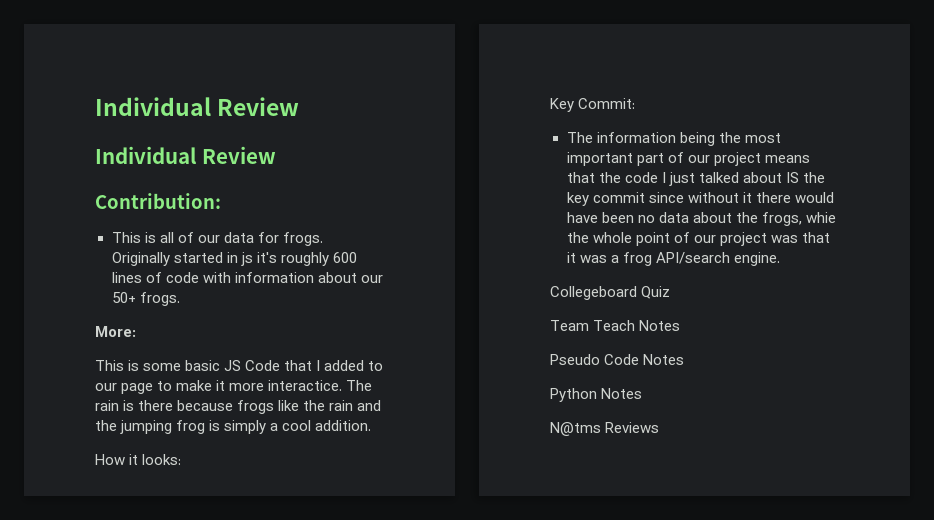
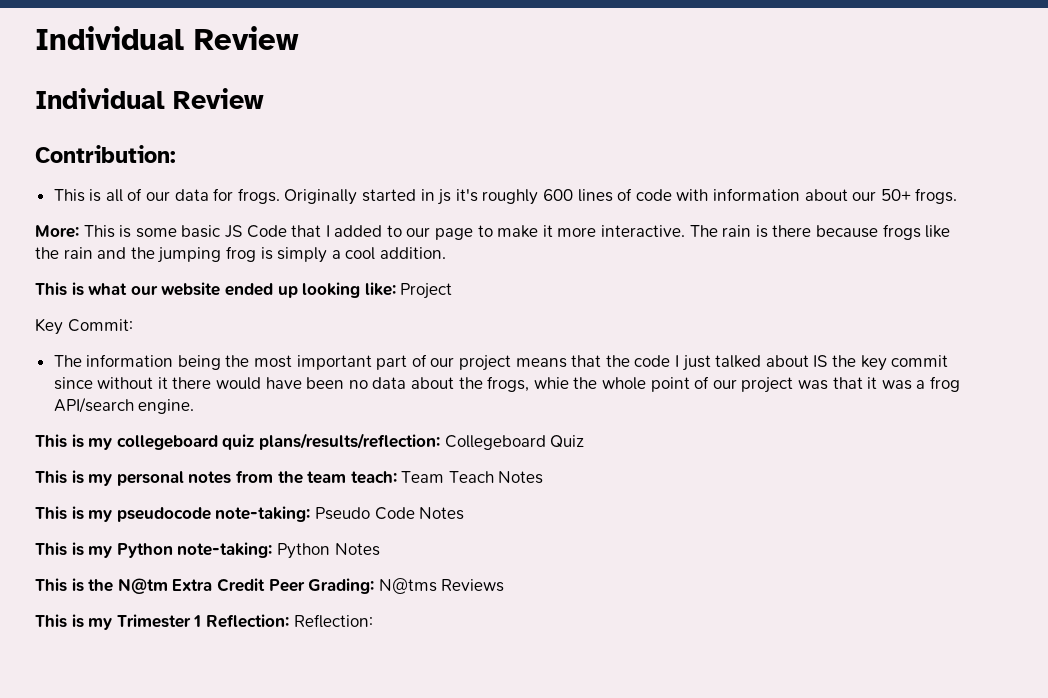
(136, 331) // -> (79, 231) none
[268,380,343,391] interactice. -> [601,225,686,237] interactive.
[95,454,182,465] How it looks: -> [35,282,453,299] This is what our website ended up looking like: Project
[550,286,671,300] [550,320,681,331] [550,354,685,365] [550,388,643,402] [550,422,660,436] Collegeboard Quiz // Team Teach Notes // Pseudo Code Notes // Python Notes // N@tms Reviews -> [35,433,585,450] [35,470,544,486] [35,506,465,522] [35,542,380,559] [35,578,505,594] [35,614,373,630] This is my collegeboard quiz plans/results/reflection: Collegeboard Quiz // This is my personal notes from the team teach: Team Teach Notes // This is my pseudocode note-taking: Pseudo Code Notes // This is my Python note-taking: Python Notes // This is the N@tm Extra Credit Peer Grading: N@tms Reviews // This is my Trimester 1 Reflection: Reflection:

